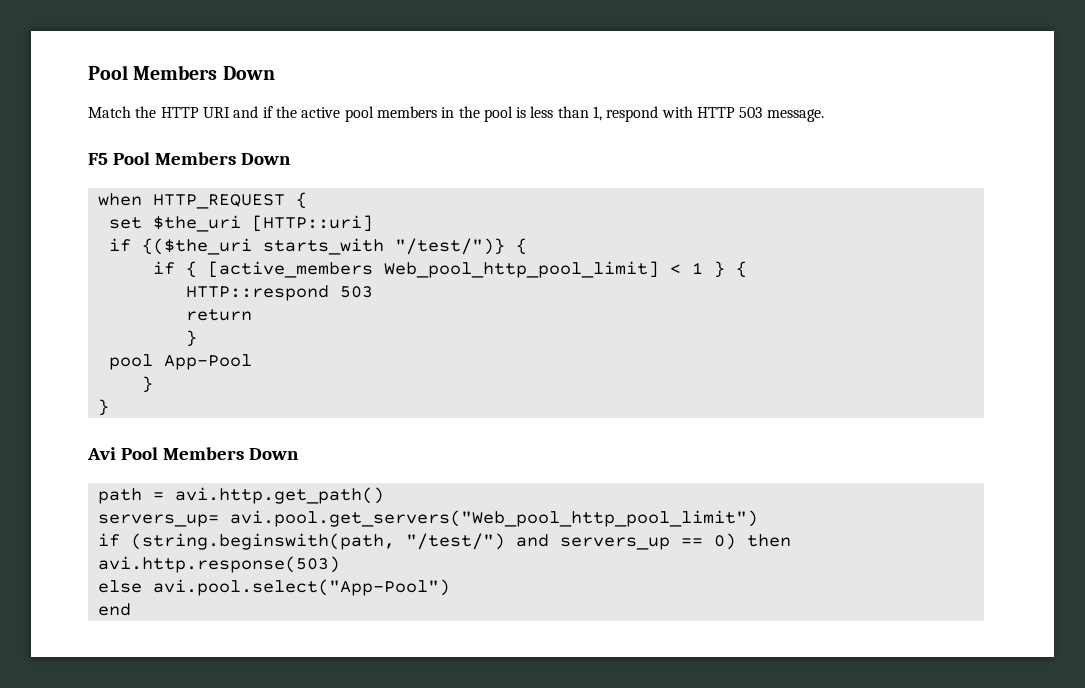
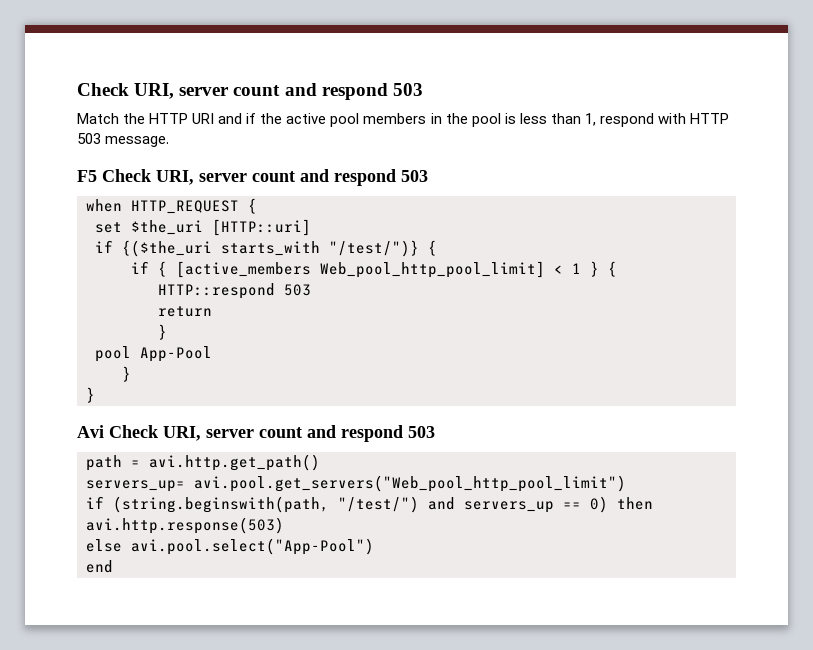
[88,65,275,80] Pool Members Down -> [77,83,423,100] Check URI, server count and respond 503
[112,152,291,165] Pool Members Down -> [102,169,428,186] Check URI, server count and respond 503
[120,447,299,460] Pool Members Down -> [109,425,435,442] Check URI, server count and respond 503

